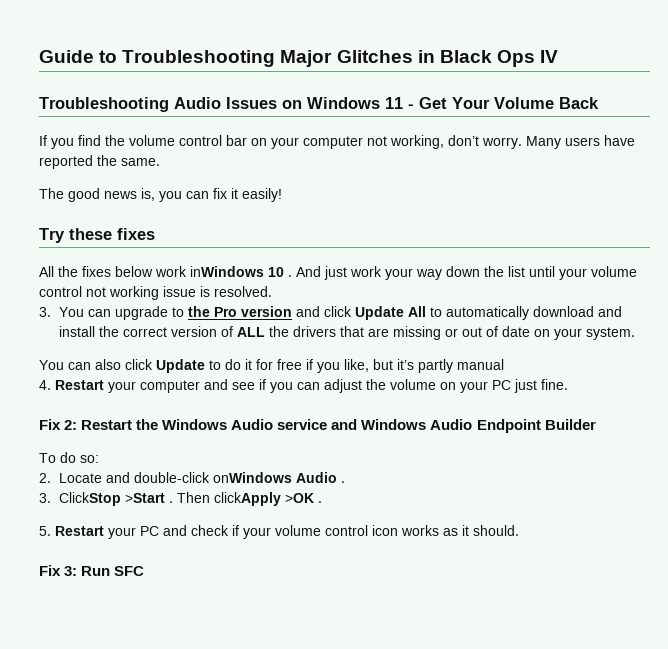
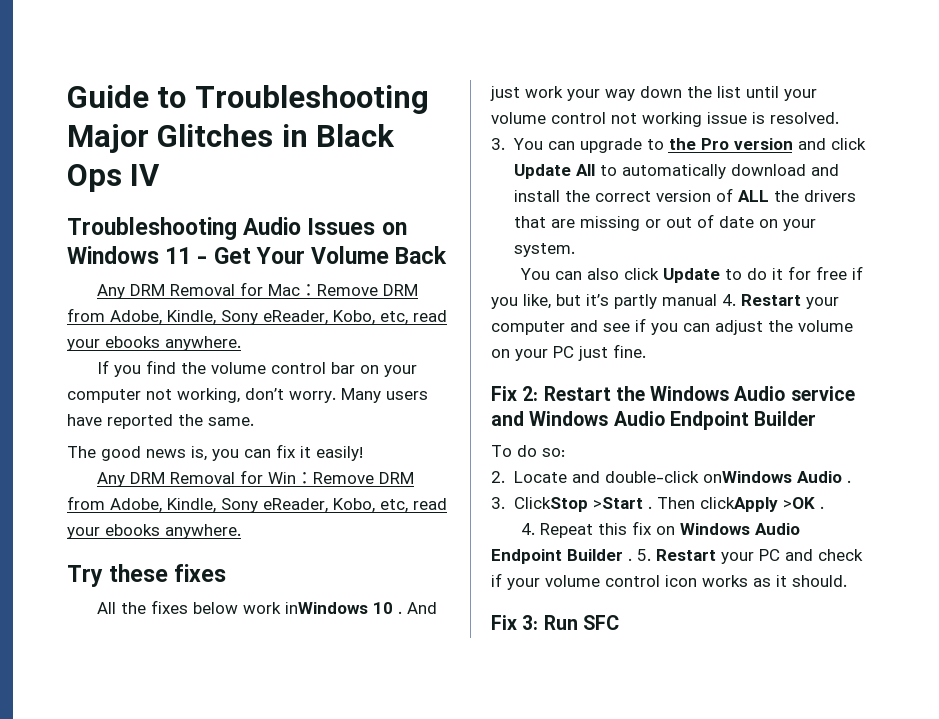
(599, 103) none -> [96,282,418,299] [67,308,447,325] [67,336,241,351] // Any DRM Removal for Mac：Remove DRM from Adobe, Kindle, Sony eReader, Kobo, etc, read your ebooks anywhere.
(282, 195) none -> [96,470,414,487] [67,496,447,513] [67,524,241,539] // Any DRM Removal for Win：Remove DRM from Adobe, Kindle, Sony eReader, Kobo, etc, read your ebooks anywhere.
(504, 364) // -> (717, 300) none
(323, 502) none -> [520,521,800,538] [491,549,632,564] 4. Repeat this fix on Windows Audio Endpoint Builder .

